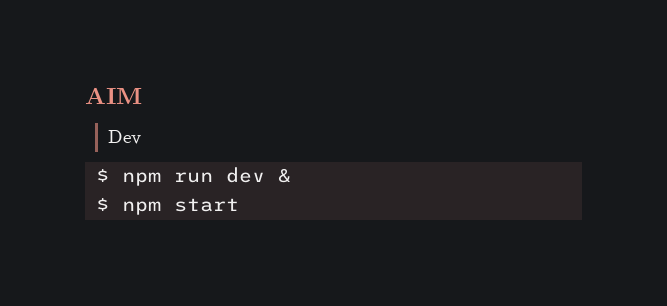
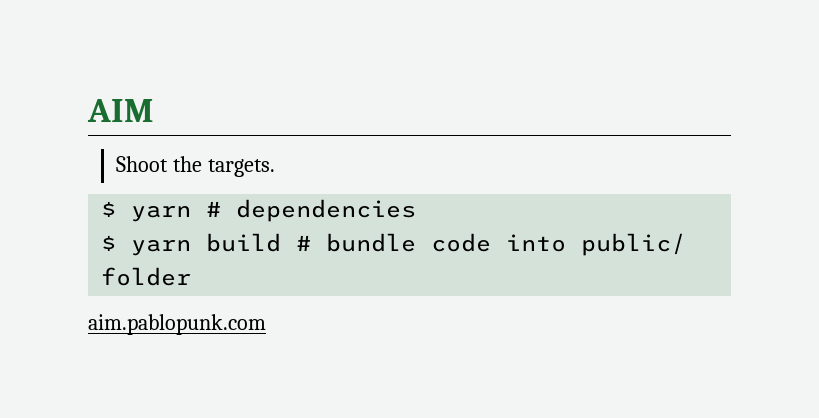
[108,130,142,145] [96,167,292,186] [96,198,240,215] Dev // $ npm run dev & // $ npm start -> [116,156,276,177] [101,199,417,222] [101,233,687,256] [101,267,192,286] [88,314,266,335] Shoot the targets. // $ yarn # dependencies // $ yarn build # bundle code into public/ folder // aim.pablopunk.com

